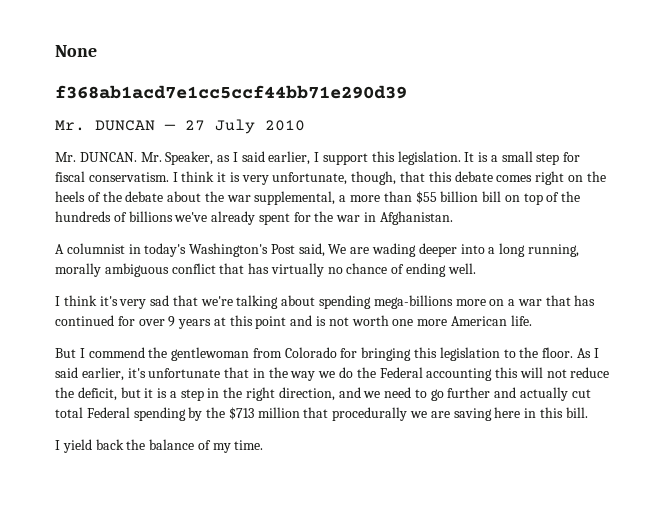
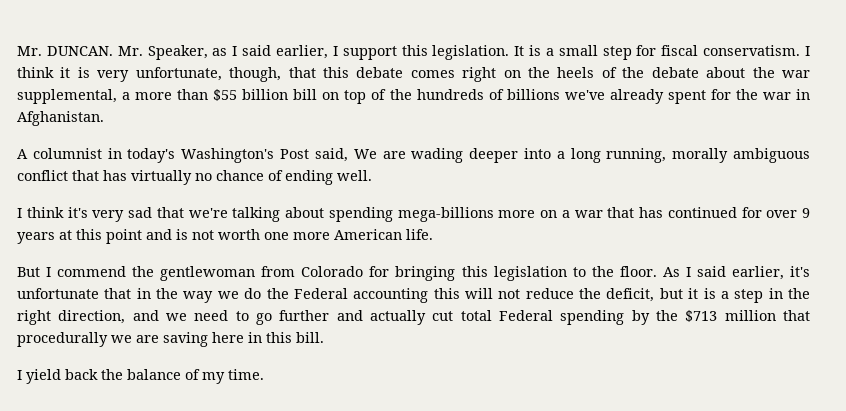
[55,45,97,57] [55,85,407,99] [55,119,305,134] None // f368ab1acd7e1cc5ccf44bb71e290d39 // Mr. DUNCAN — 27 July 2010 // -> (17, 51) none

